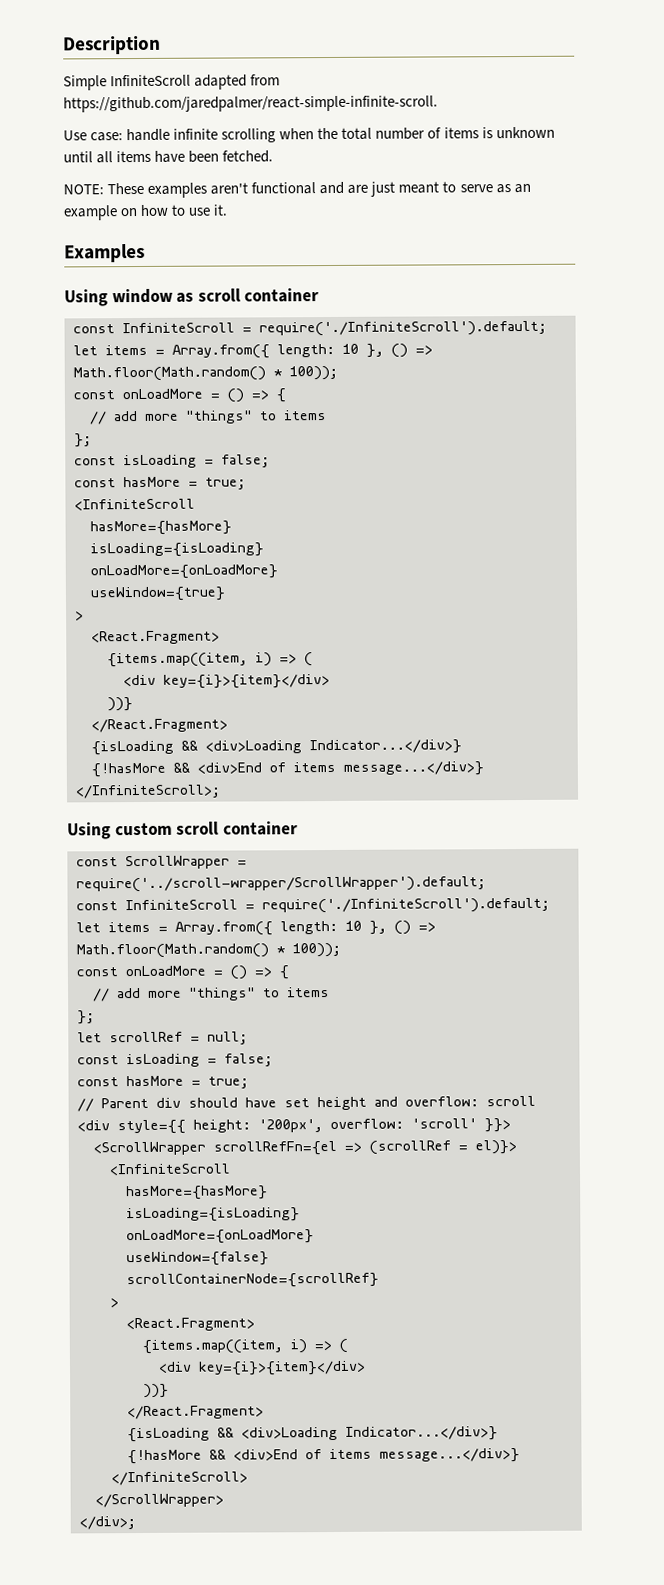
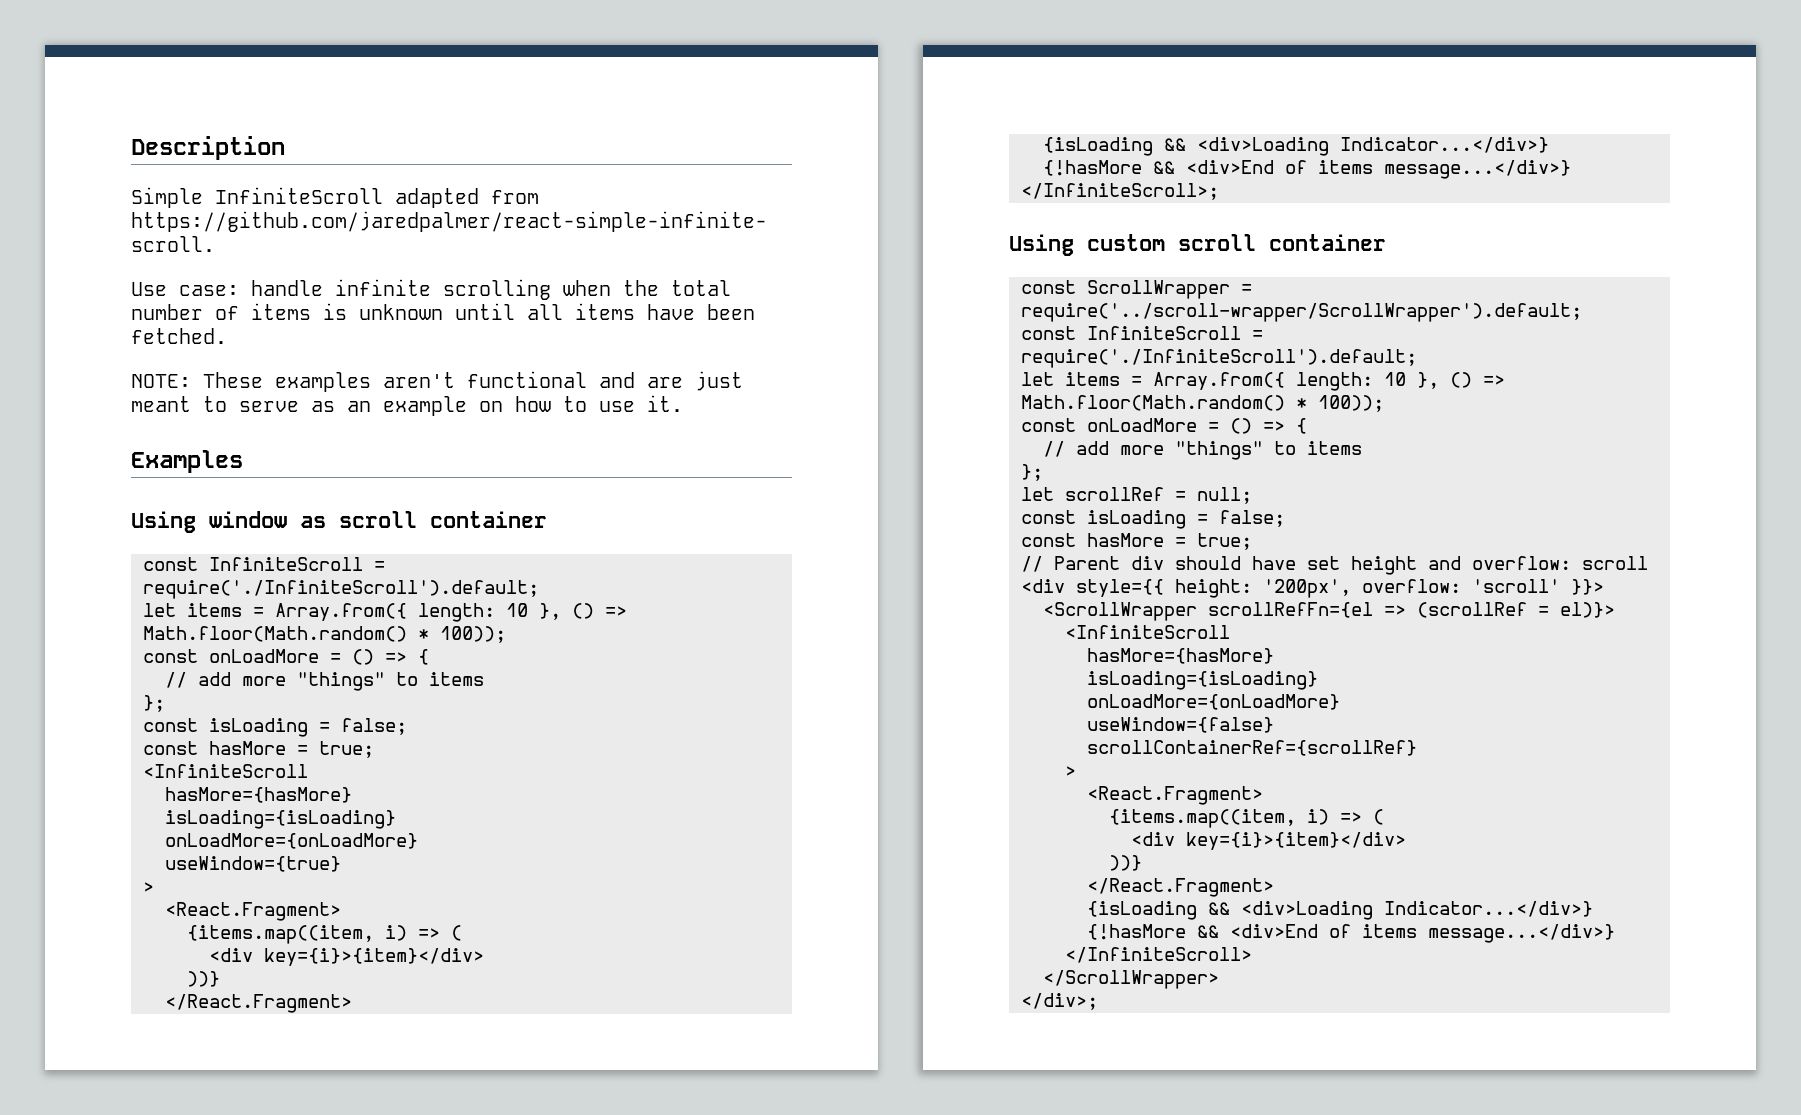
[126,1272,379,1289] scrollContainerNode={scrollRef} -> [1087,740,1417,756] scrollContainerRef={scrollRef}

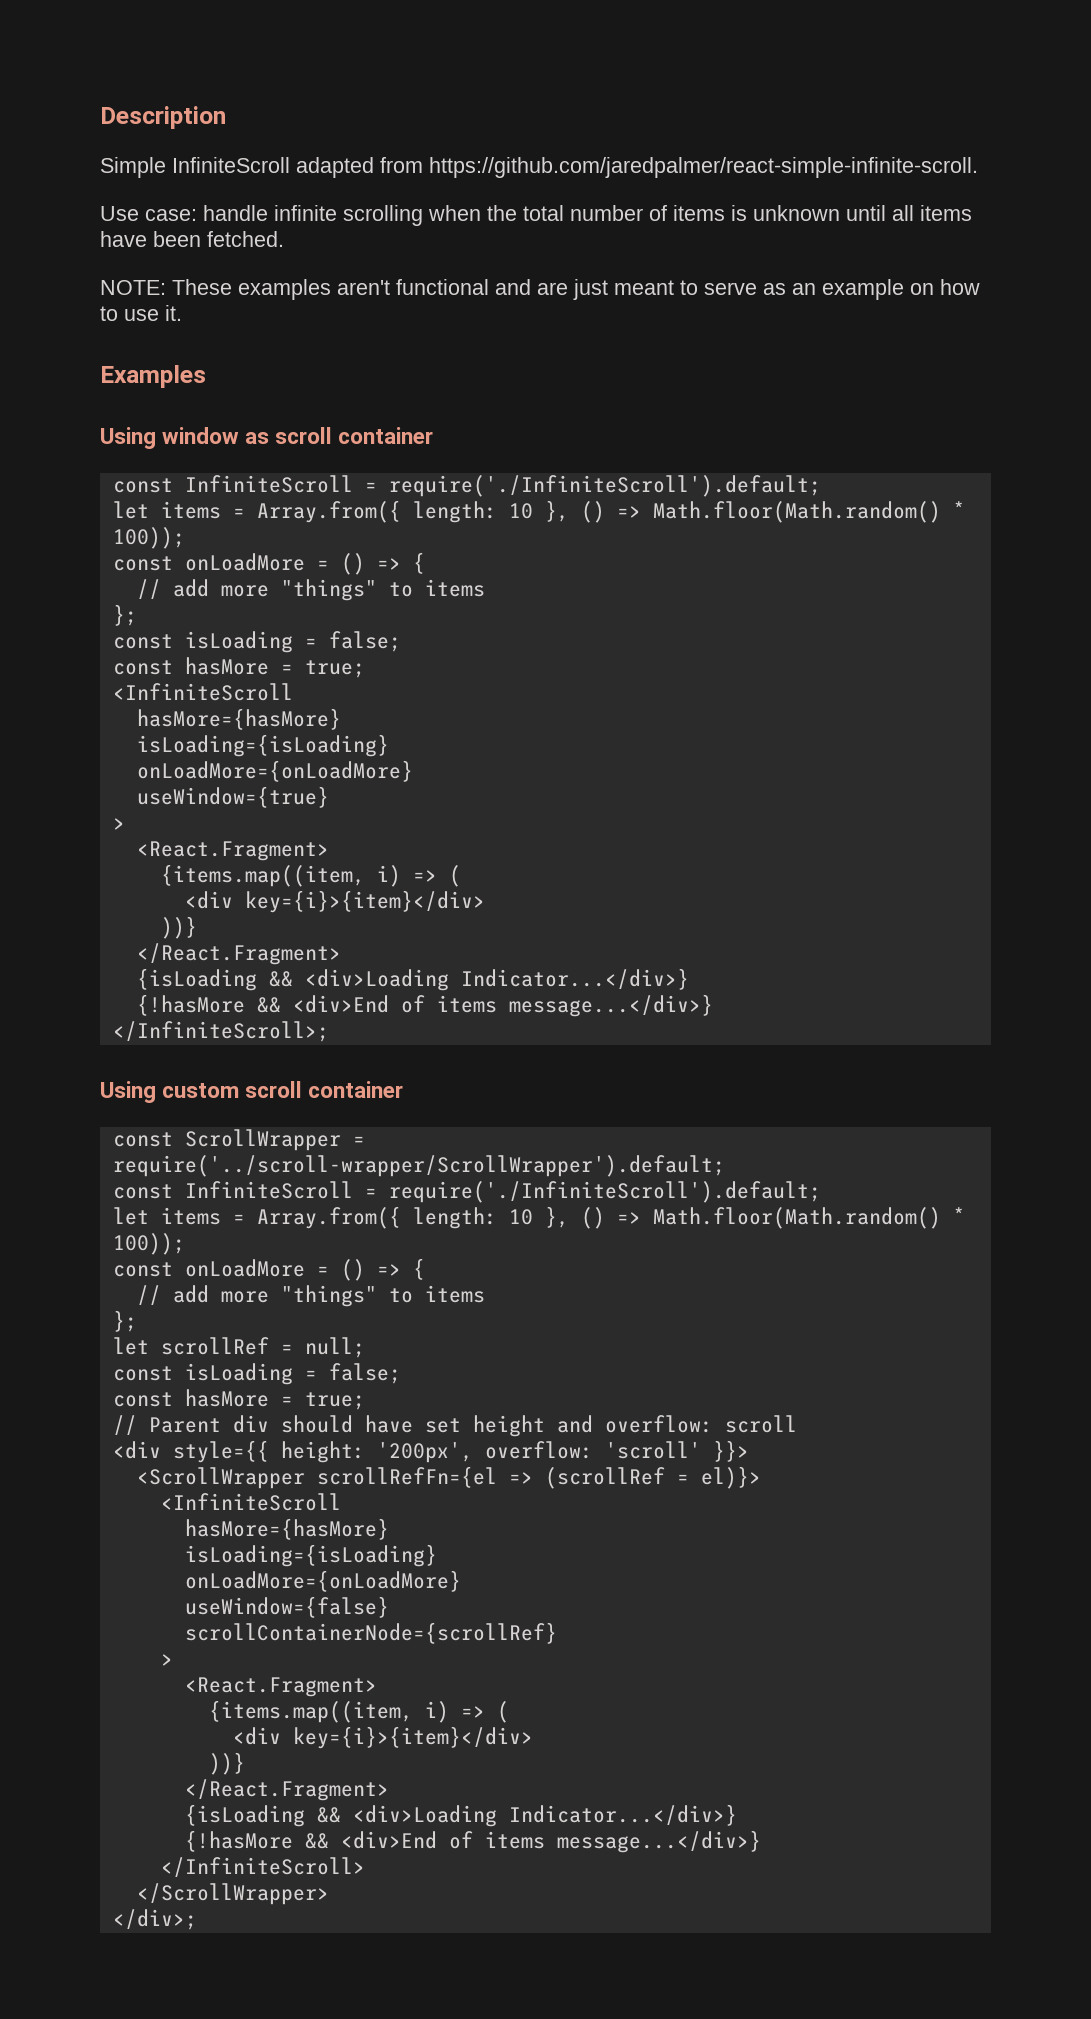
[1087,740,1417,756] scrollContainerRef={scrollRef} -> [184,1622,557,1644] scrollContainerNode={scrollRef}

